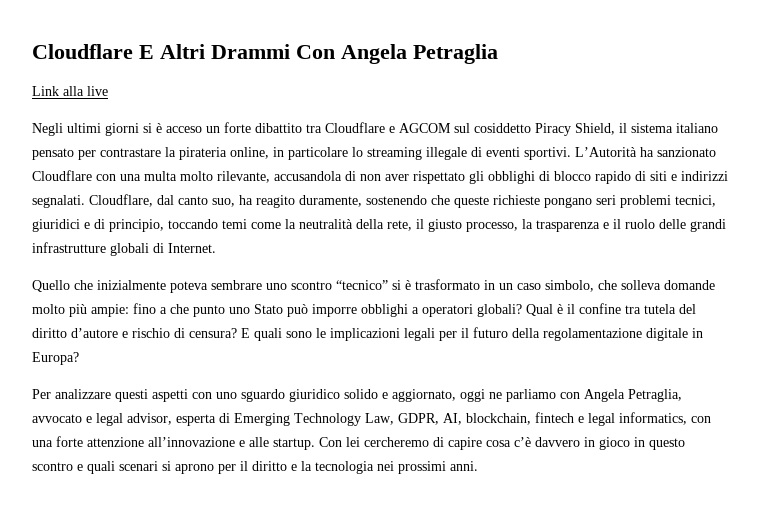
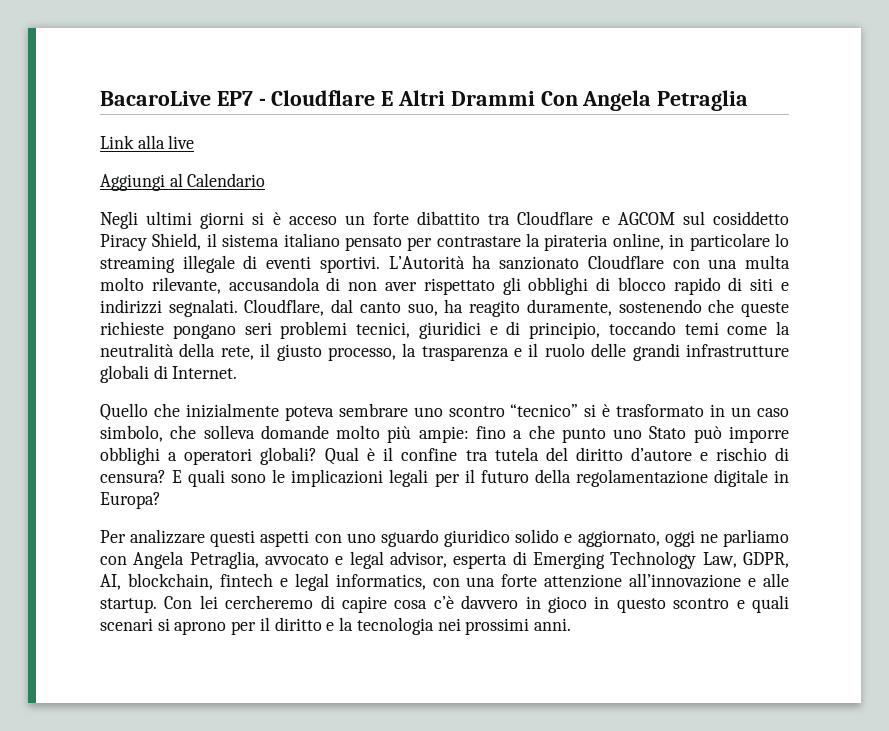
(32, 51) none -> [100,91,266,106] BacaroLive EP7 -
(108, 91) none -> [100,173,266,191] // Aggiungi al Calendario

